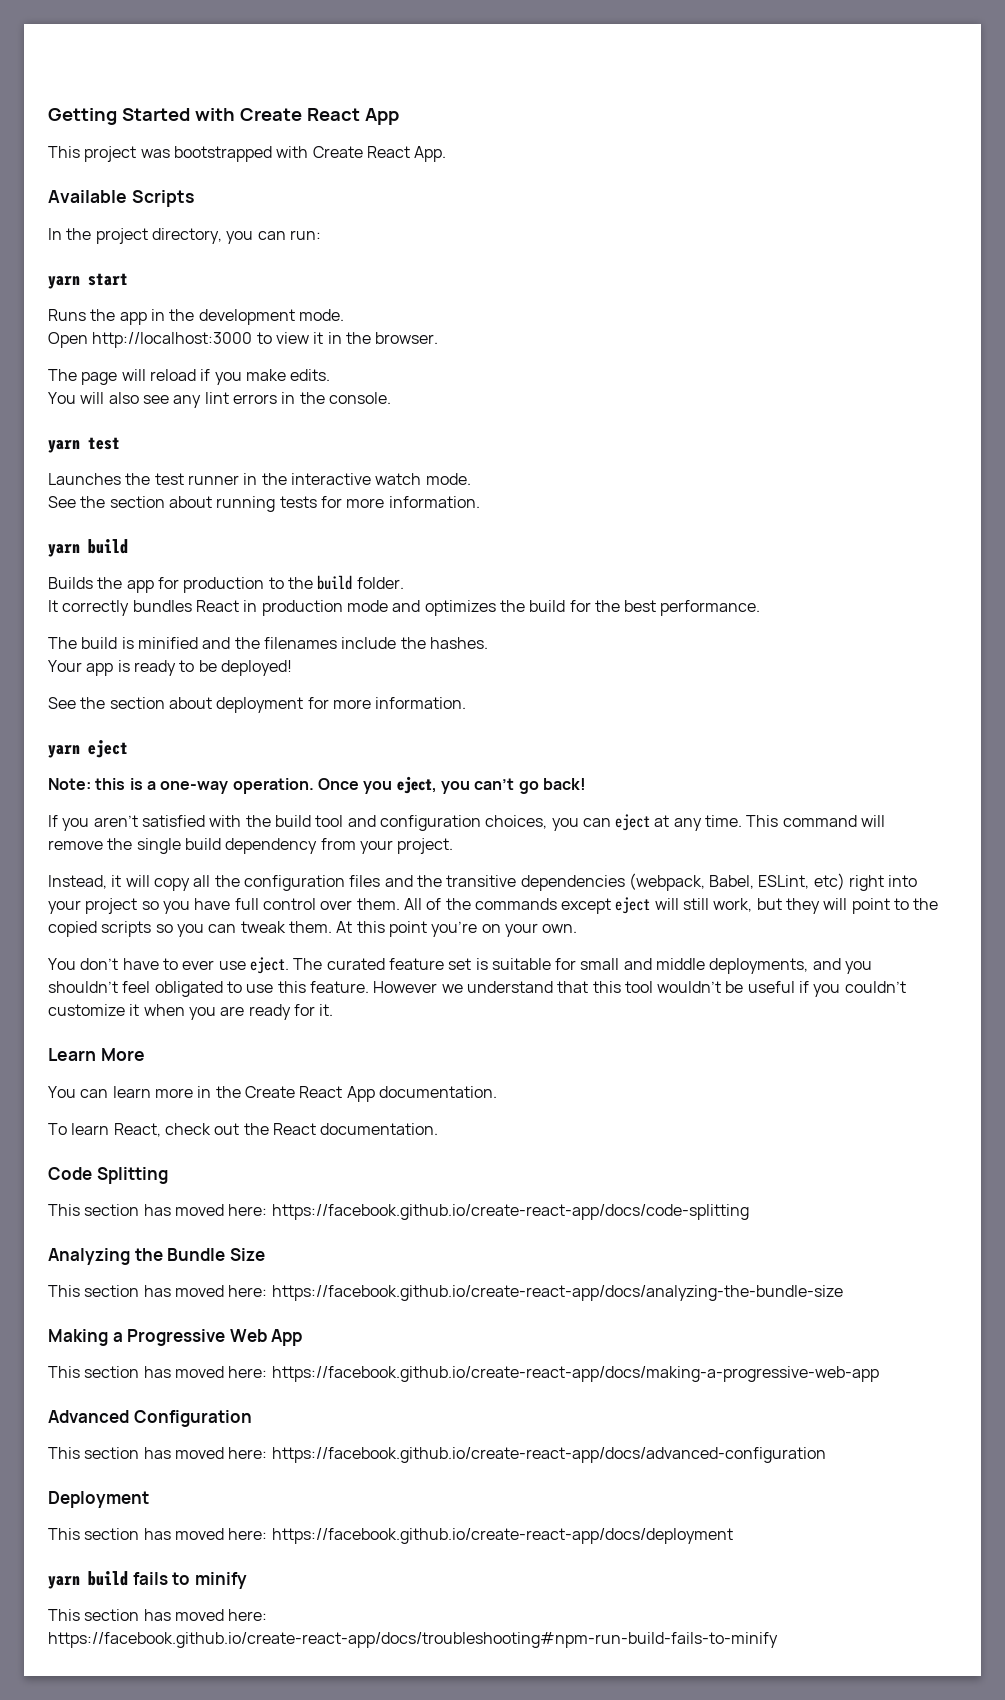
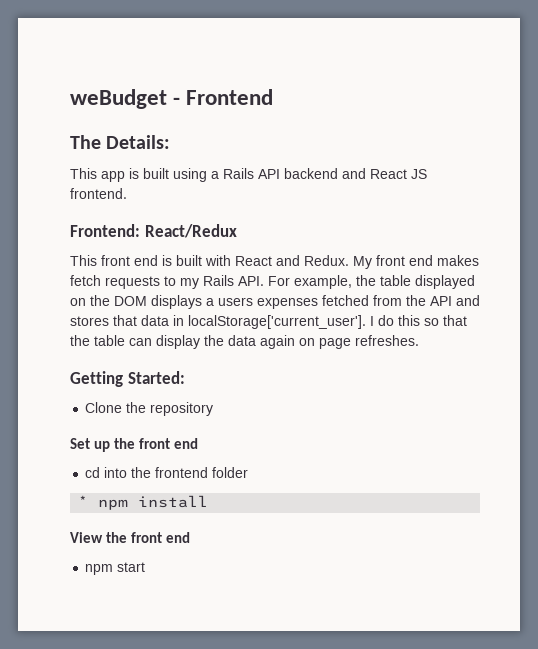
[48,108,399,125] [48,146,447,162] [48,190,194,207] [48,228,321,244] [48,273,128,289] [48,309,344,325] [48,332,439,348] [48,369,331,385] [48,392,391,408] [48,437,120,453] [48,473,471,485] [48,496,480,512] [48,539,128,557] [48,575,404,593] [48,600,761,616] [48,637,488,649] [48,660,292,676] [48,697,467,713] [48,740,128,758] [48,776,586,794] [48,814,886,831] [48,838,454,854] [48,873,918,891] [48,897,939,914] [48,921,578,937] [48,957,873,974] [48,981,906,997] [48,1004,334,1020] [48,1048,145,1061] [48,1086,497,1102] [48,1123,439,1137] [48,1167,168,1184] [48,1204,749,1220] [48,1248,265,1265] [48,1285,843,1301] [48,1329,303,1346] [48,1366,879,1382] [48,1410,252,1427] [48,1447,826,1463] [48,1491,149,1508] [48,1528,733,1544] [48,1571,247,1589] [48,1609,268,1621] [48,1632,778,1648] Getting Started with Create React App // This project was bootstrapped with Create React App. // Available Scripts // In the project directory, you can run: // yarn start // Runs the app in the development mode. // Open http://localhost:3000 to view it in the browser. // The page will reload if you make edits. // You will also see any lint errors in the console. // yarn test // Launches the test runner in the interactive watch mode. // See the section about running tests for more information. // yarn build // Builds the app for production to the build folder. // It correctly bundles React in production mode and optimizes the build for the best performance. // The build is minified and the filenames include the hashes. // Your app is ready to be deployed! // See the section about deployment for more information. // yarn eject // Note: this is a one-way operation. Once you eject, you can’t go back! // If you aren’t satisfied with the build tool and configuration choices, you can eject at any time. This command will remove the single build dependency from your project. // Instead, it will copy all the configuration files and the transitive dependencies (webpack, Babel, ESLint, etc) right into your project so you have full control over them. All of the commands except eject will still work, but they will point to the copied scripts so you can tweak them. At this point you’re on your own. // You don’t have to ever use eject. The curated feature set is suitable for small and middle deployments, and you shouldn’t feel obligated to use this feature. However we understand that this tool wouldn’t be useful if you couldn’t customize it when you are ready for it. // Learn More // You can learn more in the Create React App documentation. // To learn React, check out the React documentation. // Code Splitting // This section has moved here: https://facebook.github.io/create-react-app/docs/code-splitting // Analyzing the Bundle Size // This section has moved here: https://facebook.github.io/create-react-app/docs/analyzing-the-bundle-size // Making a Progressive Web App // This section has moved here: https://facebook.github.io/create-react-app/docs/making-a-progressive-web-app // Advanced Configuration // This section has moved here: https://facebook.github.io/create-react-app/docs/advanced-configuration // Deployment // This section has moved here: https://facebook.github.io/create-react-app/docs/deployment // yarn build fails to minify // This section has moved here: https://facebook.github.io/create-react-app/docs/troubleshooting#npm-run-build-fails-to-minify -> [70,89,274,109] [70,135,171,149] [70,168,427,182] [70,188,127,199] [70,224,237,238] [70,255,479,269] [70,275,475,289] [70,295,480,309] [70,315,467,329] [70,335,419,349] [70,371,185,387] [85,402,214,416] [70,438,199,452] [85,467,249,478] [78,495,209,510] [70,532,191,543] [85,562,146,575] weBudget - Frontend // The Details: // This app is built using a Rails API backend and React JS frontend. // Frontend: React/Redux // This front end is built with React and Redux. My front end makes fetch requests to my Rails API. For example, the table displayed on the DOM displays a users expenses fetched from the API and stores that data in localStorage['current_user']. I do this so that the table can display the data again on page refreshes. // Getting Started: // Clone the repository // Set up the front end // cd into the frontend folder // * npm install // View the front end // npm start

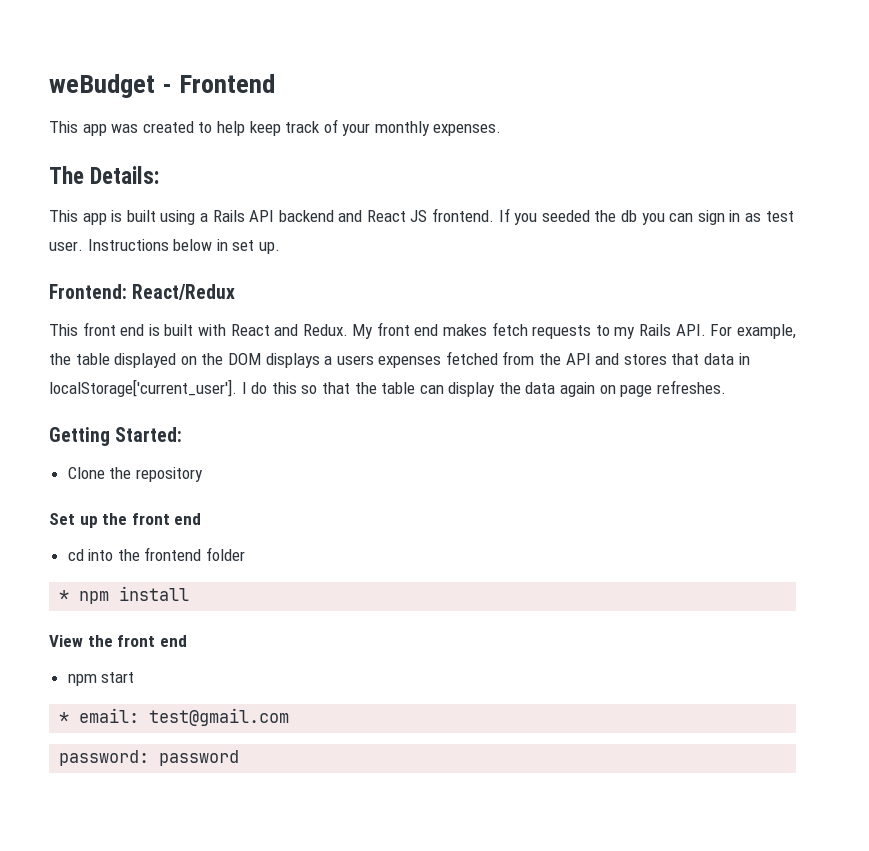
(274, 97) none -> [49,119,502,136] // This app was created to help keep track of your monthly expenses.
(127, 193) none -> [498,208,794,225] [49,239,280,254] If you seeded the db you can sign in as test user. Instructions below in set up.
(146, 567) none -> [59,708,290,726] [59,750,240,766] // * email: test@gmail.com // password: password

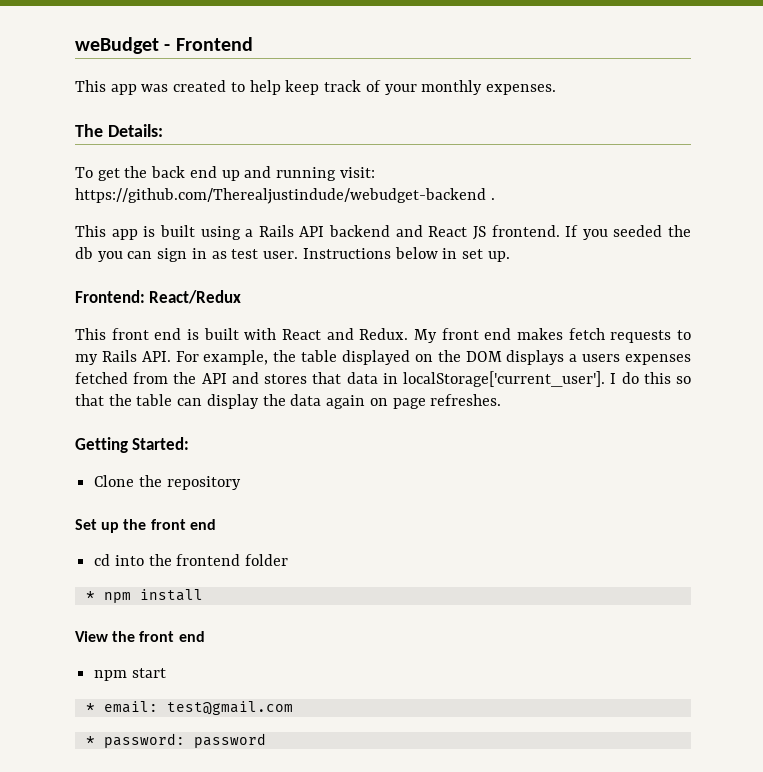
(160, 175) none -> [75,166,375,181] [75,188,495,204] // To get the back end up and running visit: https://github.com/Therealjustindude/webudget-backend .
(290, 717) none -> [85,736,95,745] *

